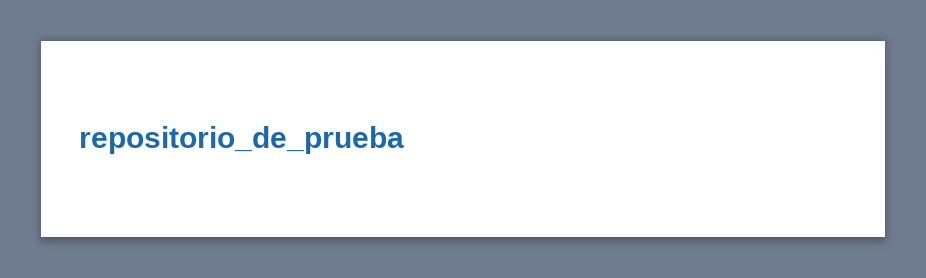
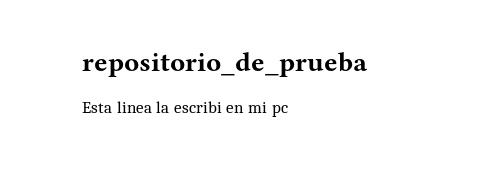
(404, 140) none -> [82,101,288,117] // Esta linea la escribi en mi pc

